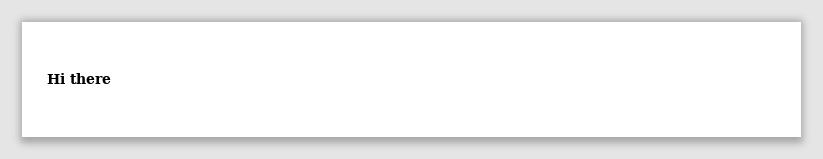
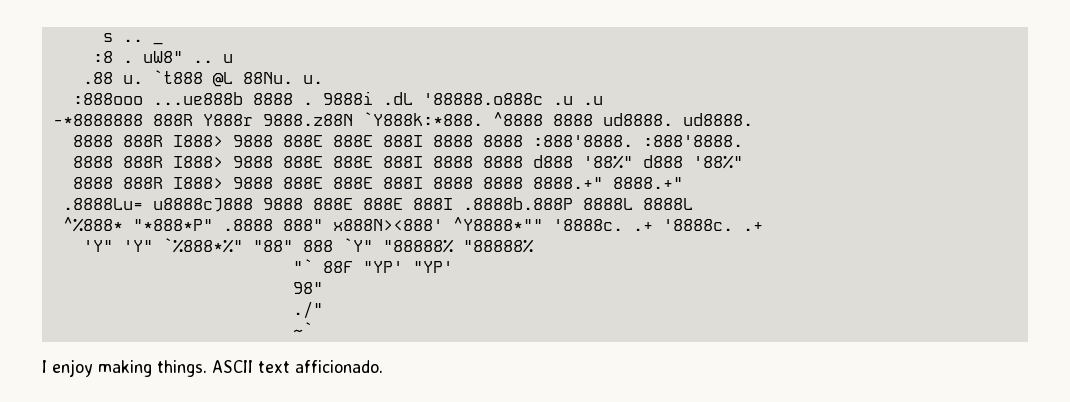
[47,73,111,84] Hi there -> [102,33,143,42] [152,42,163,45] [92,51,233,63] [82,70,323,87] [72,91,603,105] [52,112,753,126] [72,135,743,147] [72,155,743,169] [72,177,683,189] [62,197,693,212] [62,217,763,232] [82,238,534,253] [292,259,453,273] [292,282,323,294] [292,301,323,319] [292,322,313,336] [42,359,383,377] s .. _ // :8 . uW8" .. u // .88 u. `t888 @L 88Nu. u. // :888ooo ...ue888b 8888 . 9888i .dL '88888.o888c .u .u // -*8888888 888R Y888r 9888.z88N `Y888k:*888. ^8888 8888 ud8888. ud8888. // 8888 888R I888> 9888 888E 888E 888I 8888 8888 :888'8888. :888'8888. // 8888 888R I888> 9888 888E 888E 888I 8888 8888 d888 '88%" d888 '88%" // 8888 888R I888> 9888 888E 888E 888I 8888 8888 8888.+" 8888.+" // .8888Lu= u8888cJ888 9888 888E 888E 888I .8888b.888P 8888L 8888L // ^%888* "*888*P" .8888 888" x888N><888' ^Y8888*"" '8888c. .+ '8888c. .+ // 'Y" 'Y" `%888*%" "88" 888 `Y" "88888% "88888% // "` 88F "YP' "YP' // 98" // ./" // ~` // I enjoy making things. ASCII text afficionado.

